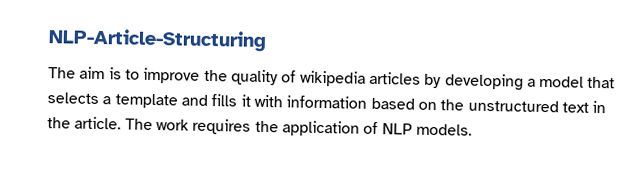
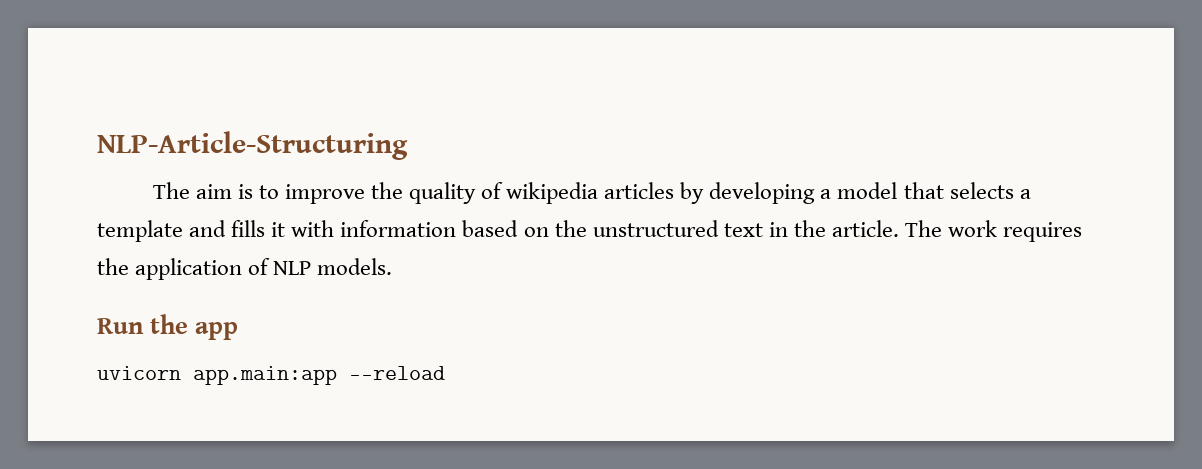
(472, 129) none -> [97,314,239,340] [97,366,445,385] // Run the app // uvicorn app.main:app --reload

